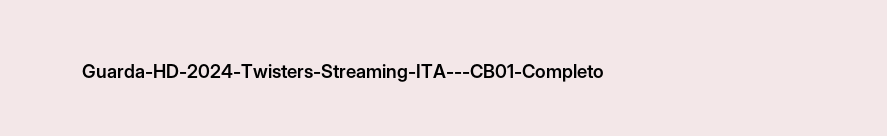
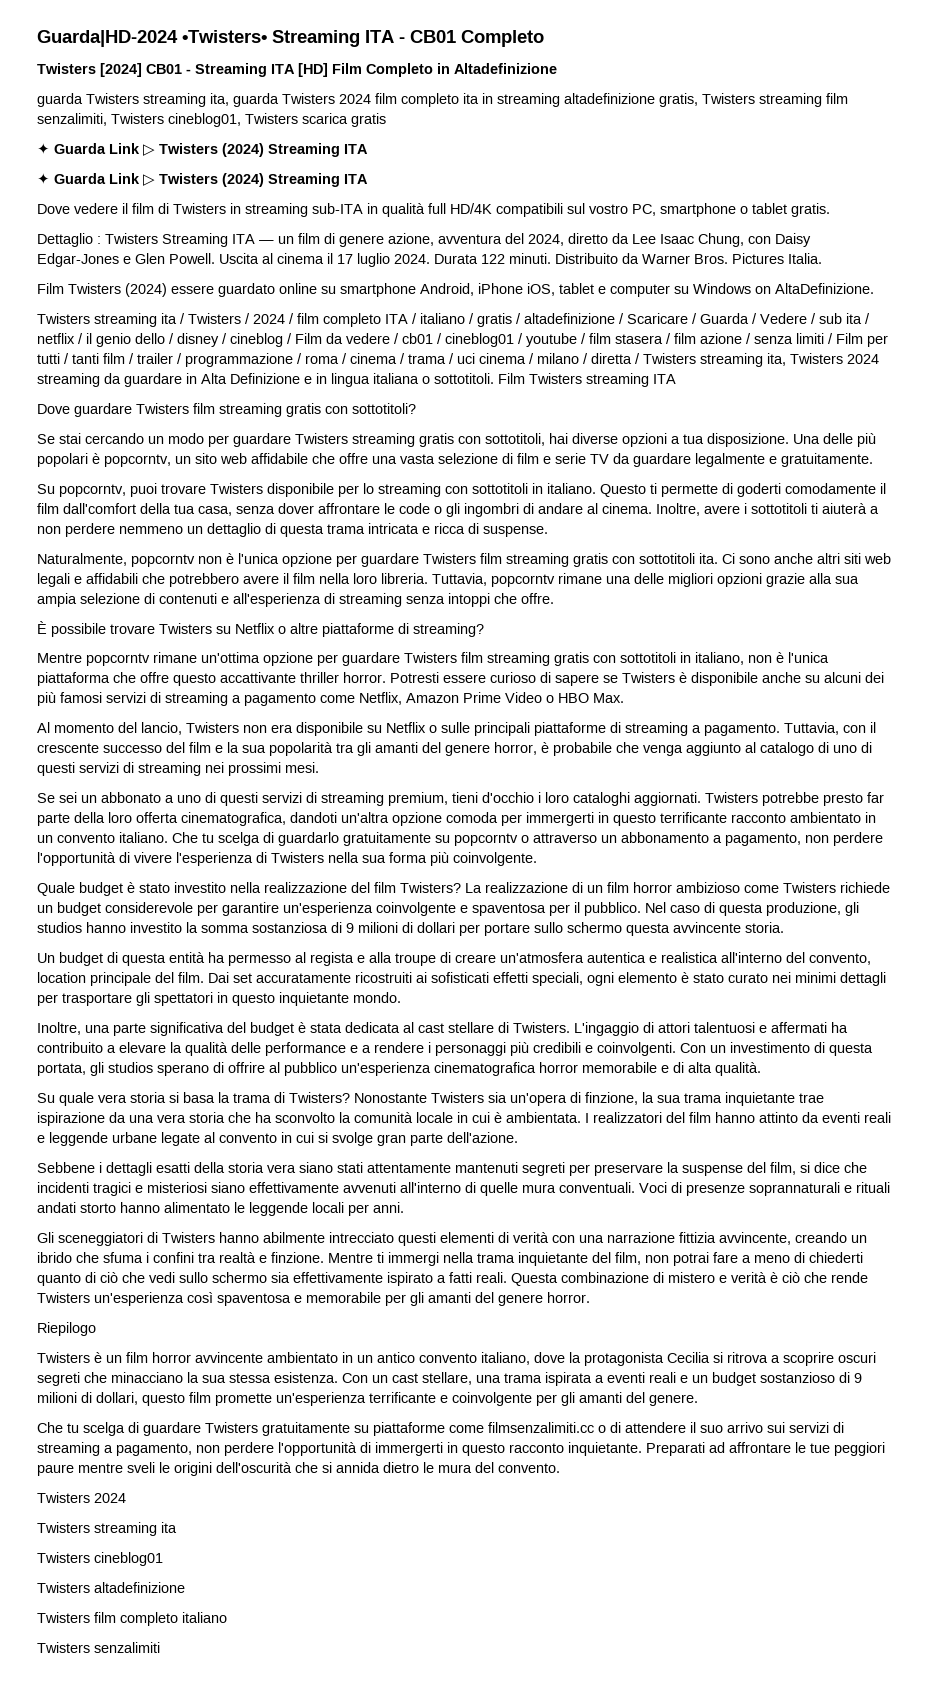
[82,64,604,82] Guarda-HD-2024-Twisters-Streaming-ITA---CB01-Completo -> [37,30,544,47] [37,63,557,77] [37,93,848,107] [37,113,386,127] [37,142,368,157] [37,172,368,187] [37,203,830,217] [37,233,811,247] [37,253,822,267] [37,283,874,297] [37,313,870,327] [37,333,888,347] [37,353,879,367] [37,373,676,387] [37,403,416,417] [37,433,876,447] [37,453,873,467] [37,483,886,497] [37,503,879,517] [37,523,548,537] [37,553,891,567] [37,573,859,587] [37,593,554,607] [37,621,484,637] [37,652,829,666] [37,672,884,686] [37,692,624,706] [37,722,876,736] [37,742,872,756] [37,762,319,776] [37,792,884,806] [37,812,876,826] [37,832,883,846] [37,852,537,866] [37,882,890,896] [37,902,859,916] [37,922,784,936] [37,952,871,966] [37,972,886,986] [37,992,401,1006] [37,1022,848,1036] [37,1042,873,1056] [37,1062,761,1076] [37,1092,824,1106] [37,1112,891,1126] [37,1132,518,1146] [37,1162,867,1176] [37,1182,890,1196] [37,1202,404,1216] [37,1232,867,1246] [37,1252,863,1266] [37,1272,868,1286] [37,1292,590,1306] [37,1322,96,1336] [37,1352,876,1366] [37,1372,862,1386] [37,1392,698,1406] [37,1422,844,1436] [37,1442,885,1456] [37,1462,560,1476] [37,1492,126,1503] [37,1522,177,1536] [37,1552,163,1566] [37,1582,185,1593] [37,1612,227,1626] [37,1642,160,1653] Guarda|HD-2024 •Twisters• Streaming ITA - CB01 Completo // Twisters [2024] CB01 - Streaming ITA [HD] Film Completo in Altadefinizione // guarda Twisters streaming ita, guarda Twisters 2024 film completo ita in streaming altadefinizione gratis, Twisters streaming film senzalimiti, Twisters cineblog01, Twisters scarica gratis // ✦ Guarda Link ▷ Twisters (2024) Streaming ITA // ✦ Guarda Link ▷ Twisters (2024) Streaming ITA // Dove vedere il film di Twisters in streaming sub-ITA in qualità full HD/4K compatibili sul vostro PC, smartphone o tablet gratis. // Dettaglio : Twisters Streaming ITA — un film di genere azione, avventura del 2024, diretto da Lee Isaac Chung, con Daisy Edgar-Jones e Glen Powell. Uscita al cinema il 17 luglio 2024. Durata 122 minuti. Distribuito da Warner Bros. Pictures Italia. // Film Twisters (2024) essere guardato online su smartphone Android, iPhone iOS, tablet e computer su Windows on AltaDefinizione. // Twisters streaming ita / Twisters / 2024 / film completo ITA / italiano / gratis / altadefinizione / Scaricare / Guarda / Vedere / sub ita / netflix / il genio dello / disney / cineblog / Film da vedere / cb01 / cineblog01 / youtube / film stasera / film azione / senza limiti / Film per tutti / tanti film / trailer / programmazione / roma / cinema / trama / uci cinema / milano / diretta / Twisters streaming ita, Twisters 2024 streaming da guardare in Alta Definizione e in lingua italiana o sottotitoli. Film Twisters streaming ITA // Dove guardare Twisters film streaming gratis con sottotitoli? // Se stai cercando un modo per guardare Twisters streaming gratis con sottotitoli, hai diverse opzioni a tua disposizione. Una delle più popolari è popcorntv, un sito web affidabile che offre una vasta selezione di film e serie TV da guardare legalmente e gratuitamente. // Su popcorntv, puoi trovare Twisters disponibile per lo streaming con sottotitoli in italiano. Questo ti permette di goderti comodamente il film dall'comfort della tua casa, senza dover affrontare le code o gli ingombri di andare al cinema. Inoltre, avere i sottotitoli ti aiuterà a non perdere nemmeno un dettaglio di questa trama intricata e ricca di suspense. // Naturalmente, popcorntv non è l'unica opzione per guardare Twisters film streaming gratis con sottotitoli ita. Ci sono anche altri siti web legali e affidabili che potrebbero avere il film nella loro libreria. Tuttavia, popcorntv rimane una delle migliori opzioni grazie alla sua ampia selezione di contenuti e all'esperienza di streaming senza intoppi che offre. // È possibile trovare Twisters su Netflix o altre piattaforme di streaming? // Mentre popcorntv rimane un'ottima opzione per guardare Twisters film streaming gratis con sottotitoli in italiano, non è l'unica piattaforma che offre questo accattivante thriller horror. Potresti essere curioso di sapere se Twisters è disponibile anche su alcuni dei più famosi servizi di streaming a pagamento come Netflix, Amazon Prime Video o HBO Max. // Al momento del lancio, Twisters non era disponibile su Netflix o sulle principali piattaforme di streaming a pagamento. Tuttavia, con il crescente successo del film e la sua popolarità tra gli amanti del genere horror, è probabile che venga aggiunto al catalogo di uno di questi servizi di streaming nei prossimi mesi. // Se sei un abbonato a uno di questi servizi di streaming premium, tieni d'occhio i loro cataloghi aggiornati. Twisters potrebbe presto far parte della loro offerta cinematografica, dandoti un'altra opzione comoda per immergerti in questo terrificante racconto ambientato in un convento italiano. Che tu scelga di guardarlo gratuitamente su popcorntv o attraverso un abbonamento a pagamento, non perdere l'opportunità di vivere l'esperienza di Twisters nella sua forma più coinvolgente. // Quale budget è stato investito nella realizzazione del film Twisters? La realizzazione di un film horror ambizioso come Twisters richiede un budget considerevole per garantire un'esperienza coinvolgente e spaventosa per il pubblico. Nel caso di questa produzione, gli studios hanno investito la somma sostanziosa di 9 milioni di dollari per portare sullo schermo questa avvincente storia. // Un budget di questa entità ha permesso al regista e alla troupe di creare un'atmosfera autentica e realistica all'interno del convento, location principale del film. Dai set accuratamente ricostruiti ai sofisticati effetti speciali, ogni elemento è stato curato nei minimi dettagli per trasportare gli spettatori in questo inquietante mondo. // Inoltre, una parte significativa del budget è stata dedicata al cast stellare di Twisters. L'ingaggio di attori talentuosi e affermati ha contribuito a elevare la qualità delle performance e a rendere i personaggi più credibili e coinvolgenti. Con un investimento di questa portata, gli studios sperano di offrire al pubblico un'esperienza cinematografica horror memorabile e di alta qualità. // Su quale vera storia si basa la trama di Twisters? Nonostante Twisters sia un'opera di finzione, la sua trama inquietante trae ispirazione da una vera storia che ha sconvolto la comunità locale in cui è ambientata. I realizzatori del film hanno attinto da eventi reali e leggende urbane legate al convento in cui si svolge gran parte dell'azione. // Sebbene i dettagli esatti della storia vera siano stati attentamente mantenuti segreti per preservare la suspense del film, si dice che incidenti tragici e misteriosi siano effettivamente avvenuti all'interno di quelle mura conventuali. Voci di presenze soprannaturali e rituali andati storto hanno alimentato le leggende locali per anni. // Gli sceneggiatori di Twisters hanno abilmente intrecciato questi elementi di verità con una narrazione fittizia avvincente, creando un ibrido che sfuma i confini tra realtà e finzione. Mentre ti immergi nella trama inquietante del film, non potrai fare a meno di chiederti quanto di ciò che vedi sullo schermo sia effettivamente ispirato a fatti reali. Questa combinazione di mistero e verità è ciò che rende Twisters un'esperienza così spaventosa e memorabile per gli amanti del genere horror. // Riepilogo // Twisters è un film horror avvincente ambientato in un antico convento italiano, dove la protagonista Cecilia si ritrova a scoprire oscuri segreti che minacciano la sua stessa esistenza. Con un cast stellare, una trama ispirata a eventi reali e un budget sostanzioso di 9 milioni di dollari, questo film promette un'esperienza terrificante e coinvolgente per gli amanti del genere. // Che tu scelga di guardare Twisters gratuitamente su piattaforme come filmsenzalimiti.cc o di attendere il suo arrivo sui servizi di streaming a pagamento, non perdere l'opportunità di immergerti in questo racconto inquietante. Preparati ad affrontare le tue peggiori paure mentre sveli le origini dell'oscurità che si annida dietro le mura del convento. // Twisters 2024 // Twisters streaming ita // Twisters cineblog01 // Twisters altadefinizione // Twisters film completo italiano // Twisters senzalimiti

